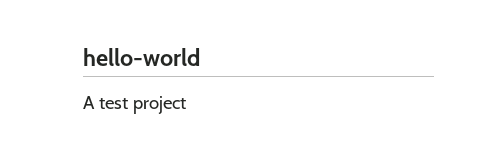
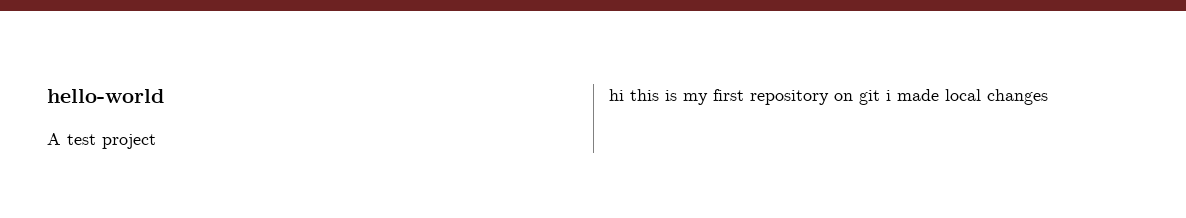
(186, 105) none -> [609,89,1048,105] // hi this is my first repository on git i made local changes

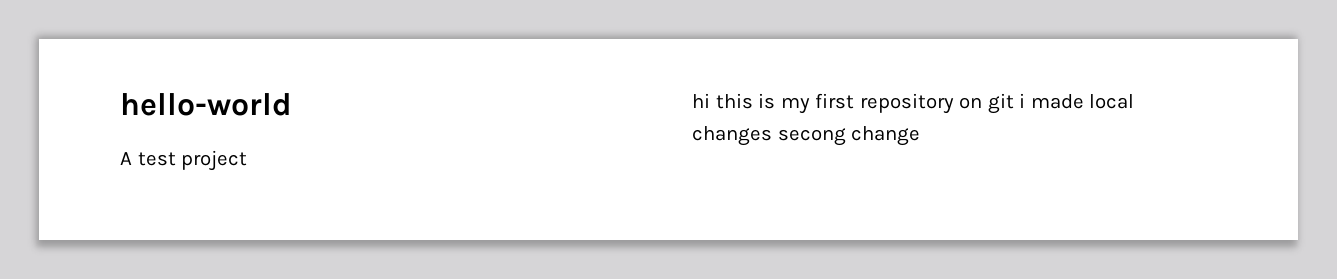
(1048, 97) none -> [777,126,921,146] secong change

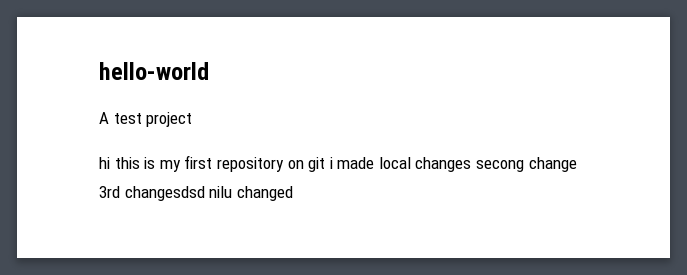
(921, 136) none -> [99,186,293,201] 3rd changesdsd nilu changed

